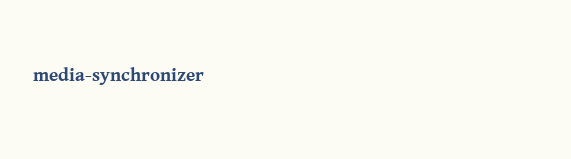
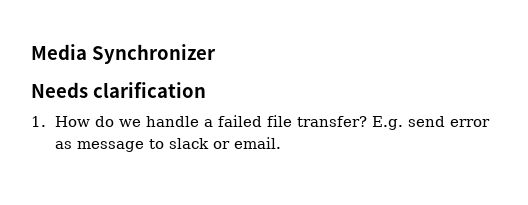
[33,67,204,85] media-synchronizer -> [31,44,216,64] [31,82,206,98] [31,115,490,130] [54,137,281,152] Media Synchronizer // Needs clarification // 1. How do we handle a failed file transfer? E.g. send error as message to slack or email.

